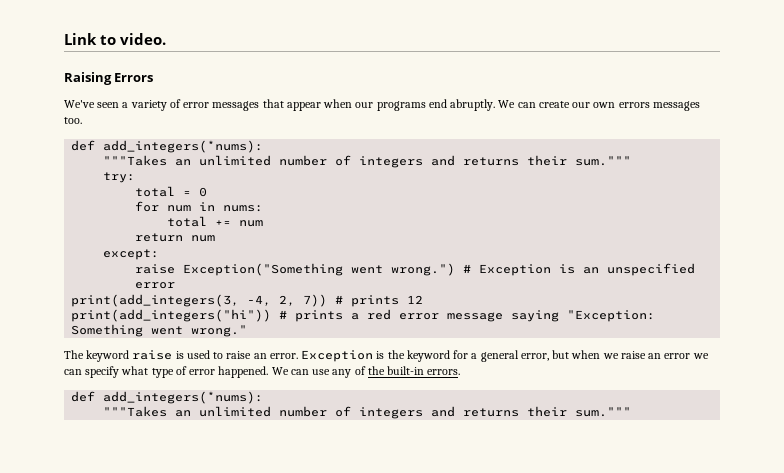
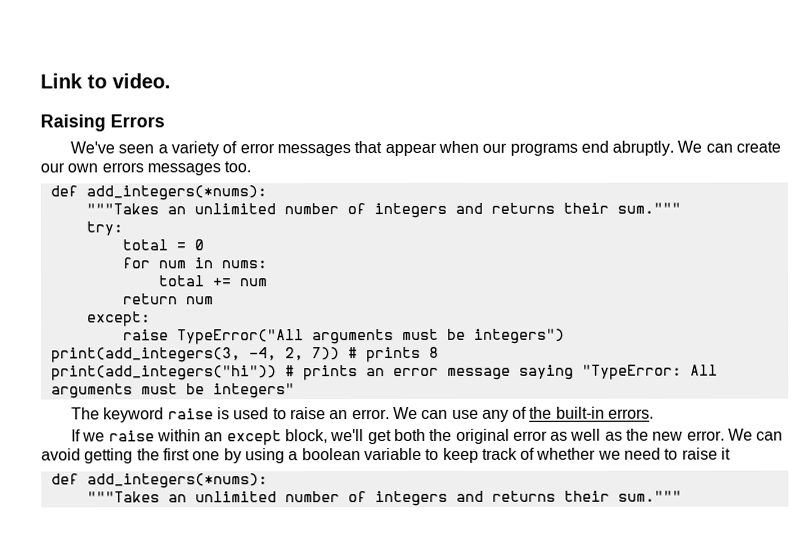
[183,263,696,276] [135,282,176,289] Exception("Something went wrong.") # Exception is an unspecified error -> [176,328,565,345] TypeError("All arguments must be integers")
[407,295,424,304] 12 -> [428,346,439,358] 8
[351,309,392,320] a red -> [365,368,385,377] an
[567,310,656,322] [71,324,248,337] "Exception: Something went wrong." -> [581,364,718,380] [50,383,295,399] "TypeError: All arguments must be integers"
[301,350,709,362] [64,366,269,378] Exception is the keyword for a general error, but when we raise an error we can specify what type of error happened. -> (390, 414) none
(461, 372) none -> [71,428,784,446] [41,447,732,464] // If we raise within an except block, we'll get both the original error as well as the new error. We can avoid getting the first one by using a boolean variable to keep track of whether we need to raise it

